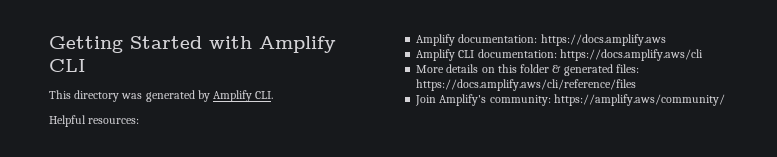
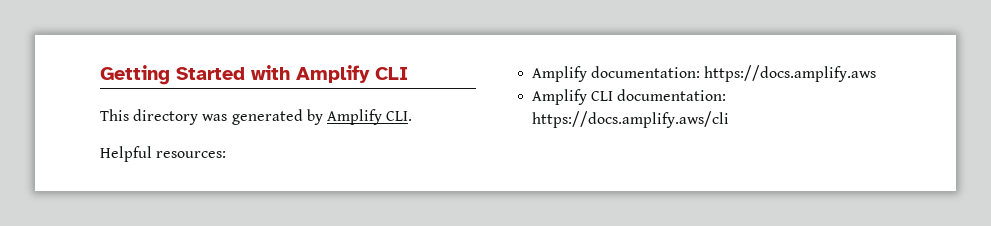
[416,64,639,76] [416,79,637,91] [415,94,725,106] // More details on this folder & generated files: https://docs.amplify.aws/cli/reference/files // Join Amplify's community: https://amplify.aws/community/ -> (730, 119) none

